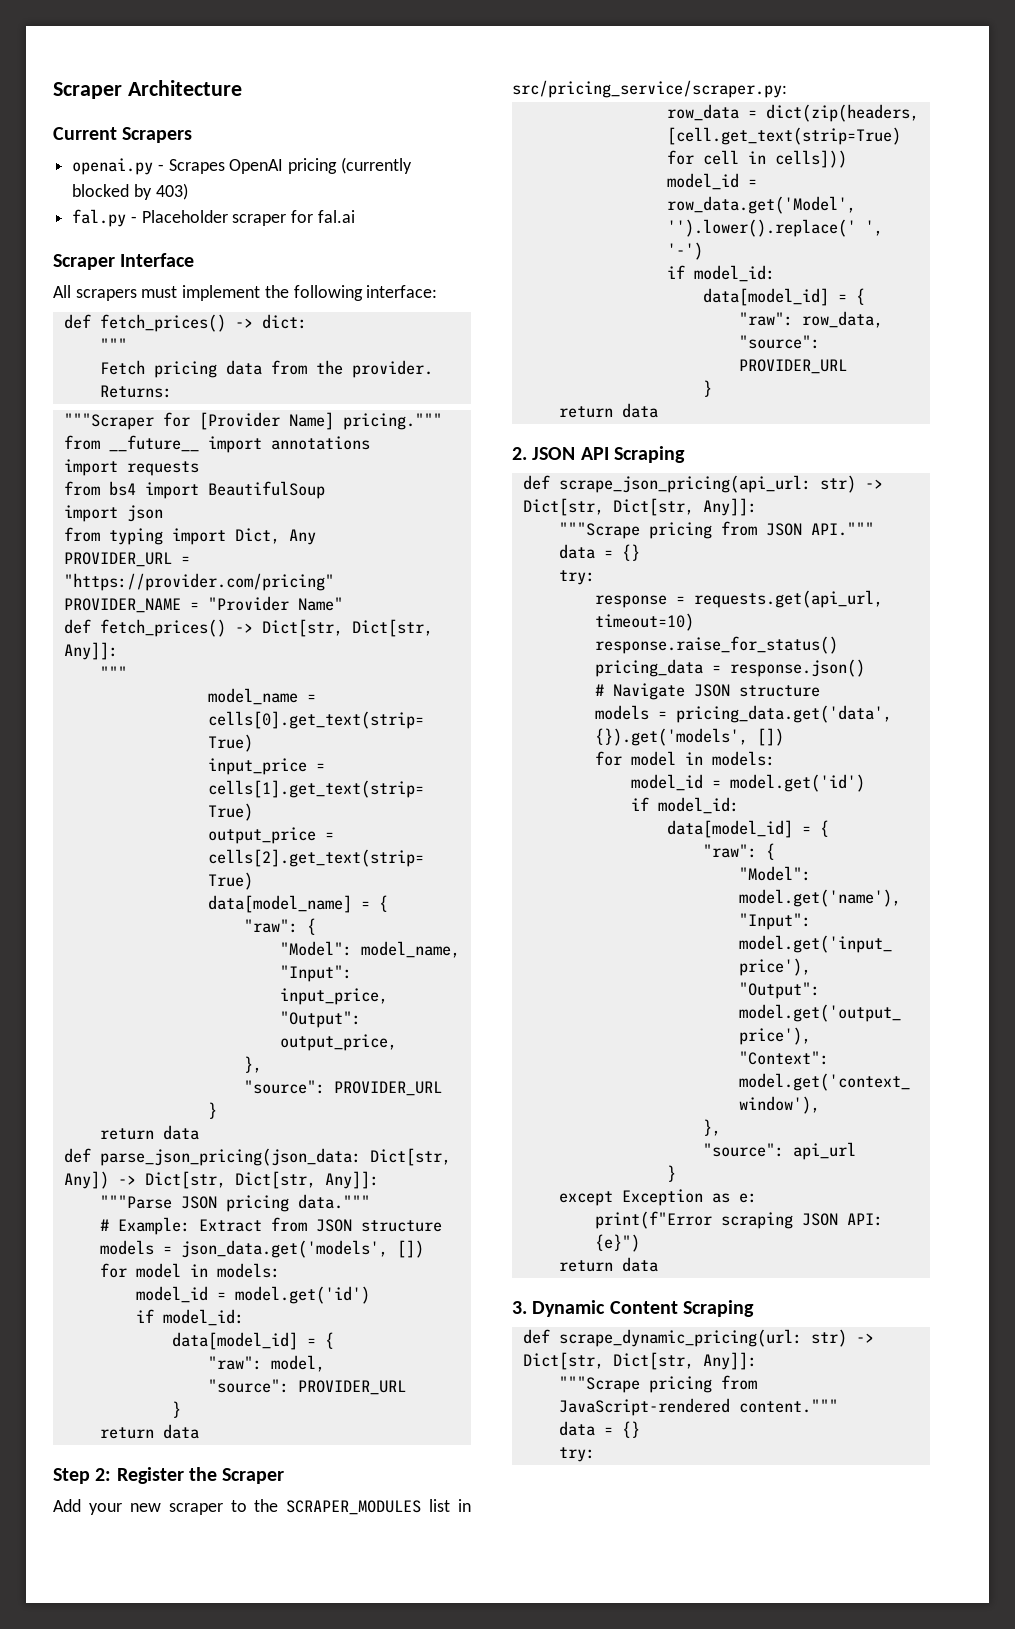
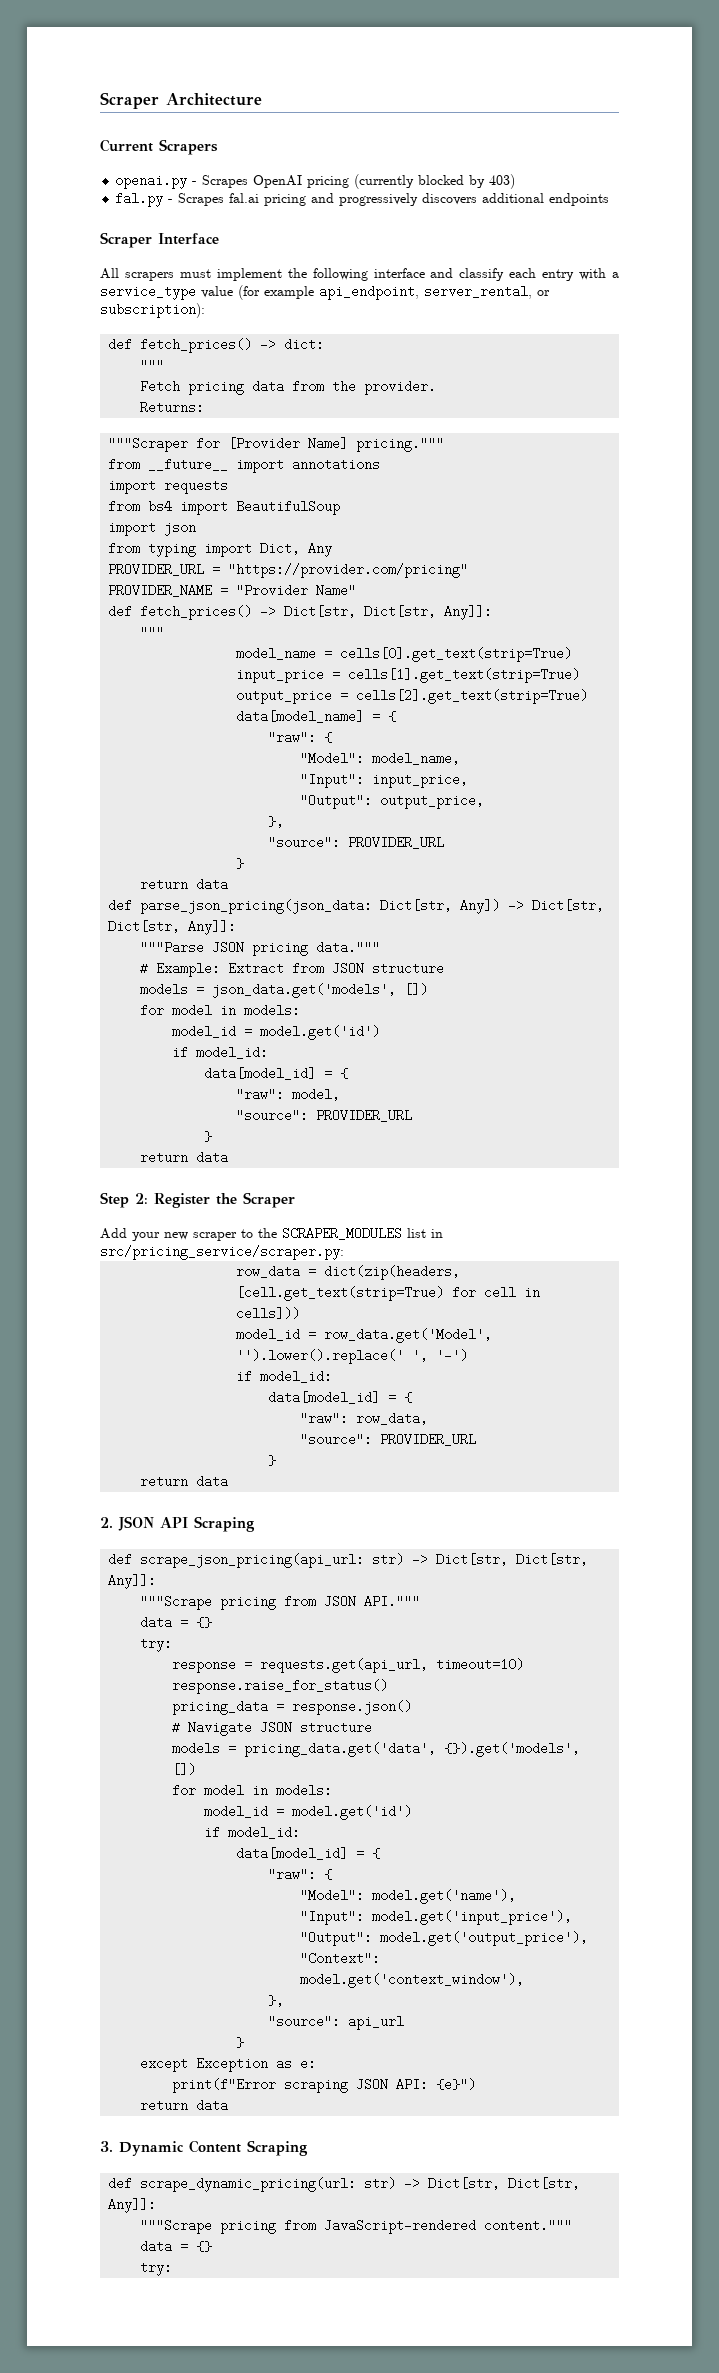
[141,210,355,226] Placeholder scraper for fal.ai -> [178,193,610,206] Scrapes fal.ai pricing and progressively discovers additional endpoints
[366,285,438,298] interface: -> [373,268,620,281] [100,285,550,300] [100,303,205,318] interface and classify each entry with a service_type value (for example api_endpoint, server_rental, or subscription):

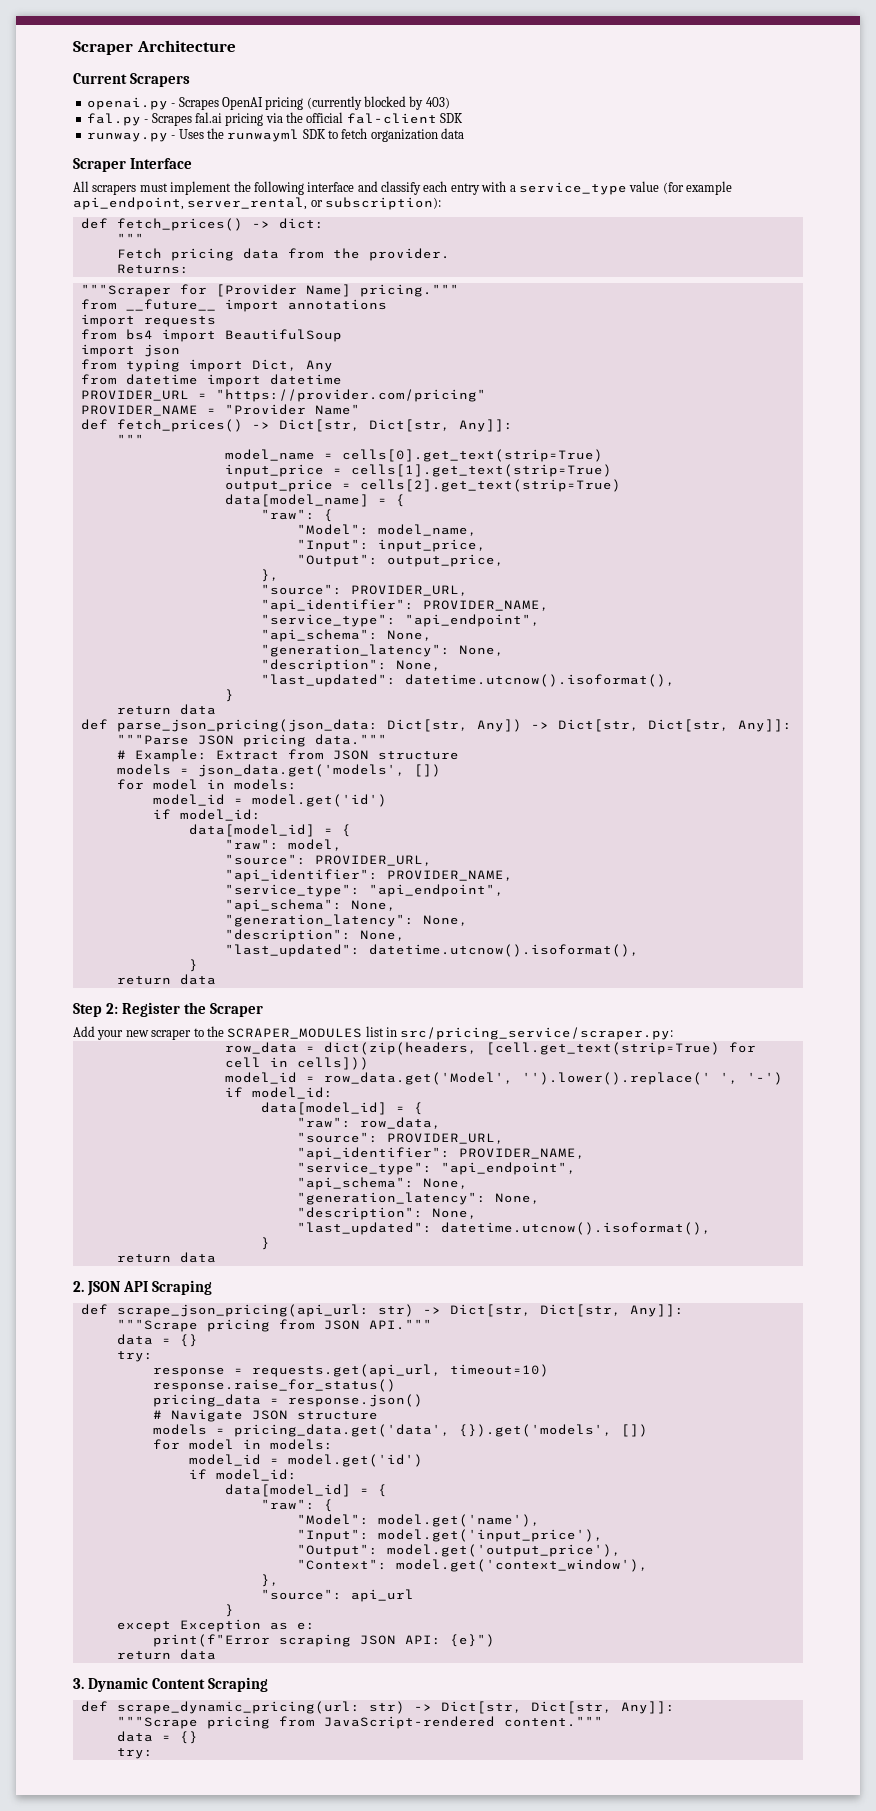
[311,193,610,206] and progressively discovers additional endpoints -> [265,112,464,124] [86,128,465,142] via the official fal-client SDK // runway.py - Uses the runwayml SDK to fetch organization data
(333, 549) none -> [80,374,342,387] // from datetime import datetime
[348,836,445,849] PROVIDER_URL -> [350,585,468,596] [260,599,549,612] [260,614,540,627] [260,629,432,642] [260,644,504,657] [260,659,441,672] [260,674,675,687] PROVIDER_URL, // "api_identifier": PROVIDER_NAME, // "service_type": "api_endpoint", // "api_schema": None, // "generation_latency": None, // "description": None, // "last_updated": datetime.utcnow().isoformat(),
[316,1109,413,1122] PROVIDER_URL -> [314,855,432,866] [224,869,513,882] [224,884,504,897] [224,899,396,912] [224,914,468,927] [224,929,405,942] [224,944,639,957] PROVIDER_URL, // "api_identifier": PROVIDER_NAME, // "service_type": "api_endpoint", // "api_schema": None, // "generation_latency": None, // "description": None, // "last_updated": datetime.utcnow().isoformat(),
[380,1433,477,1446] PROVIDER_URL -> [386,1133,504,1144] [296,1147,585,1160] [296,1162,576,1175] [296,1177,468,1190] [296,1192,540,1205] [296,1207,477,1220] [296,1222,711,1235] PROVIDER_URL, // "api_identifier": PROVIDER_NAME, // "service_type": "api_endpoint", // "api_schema": None, // "generation_latency": None, // "description": None, // "last_updated": datetime.utcnow().isoformat(),

